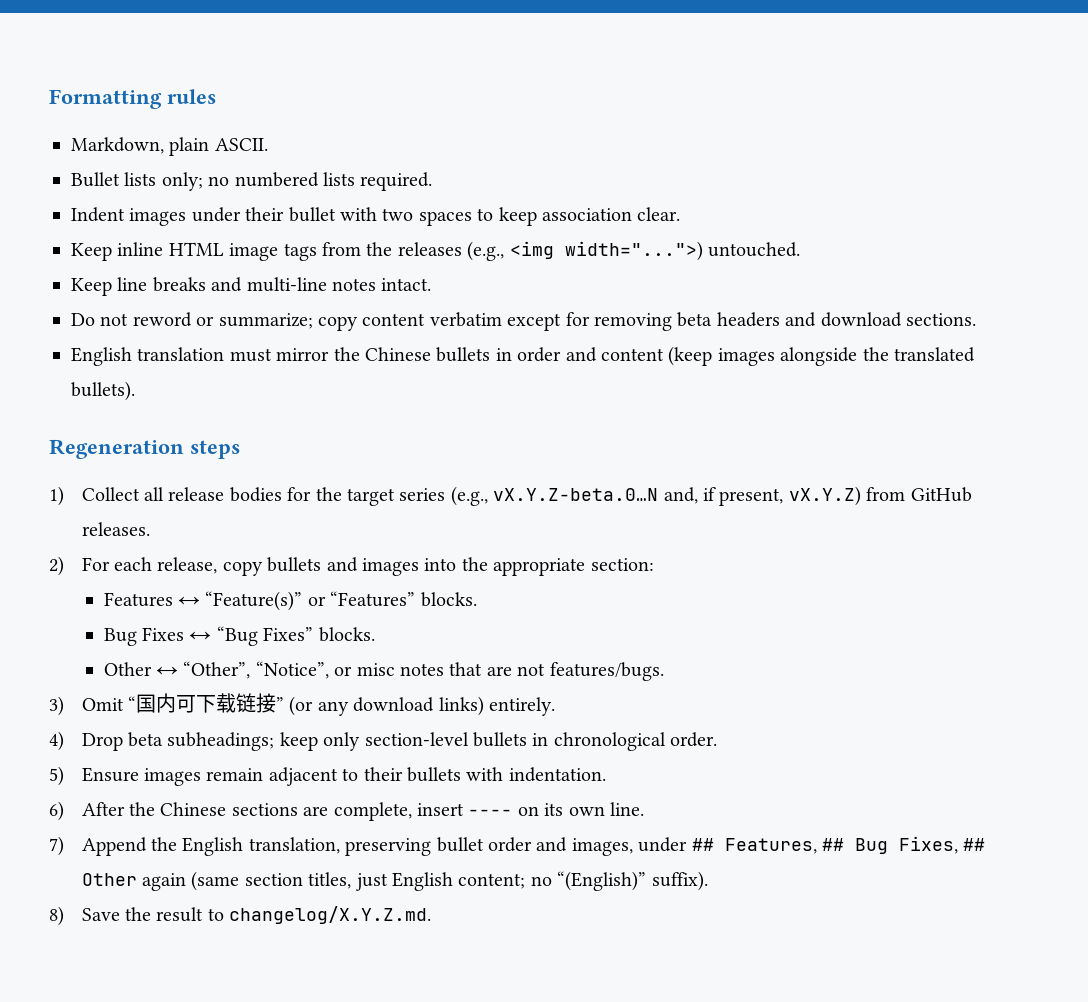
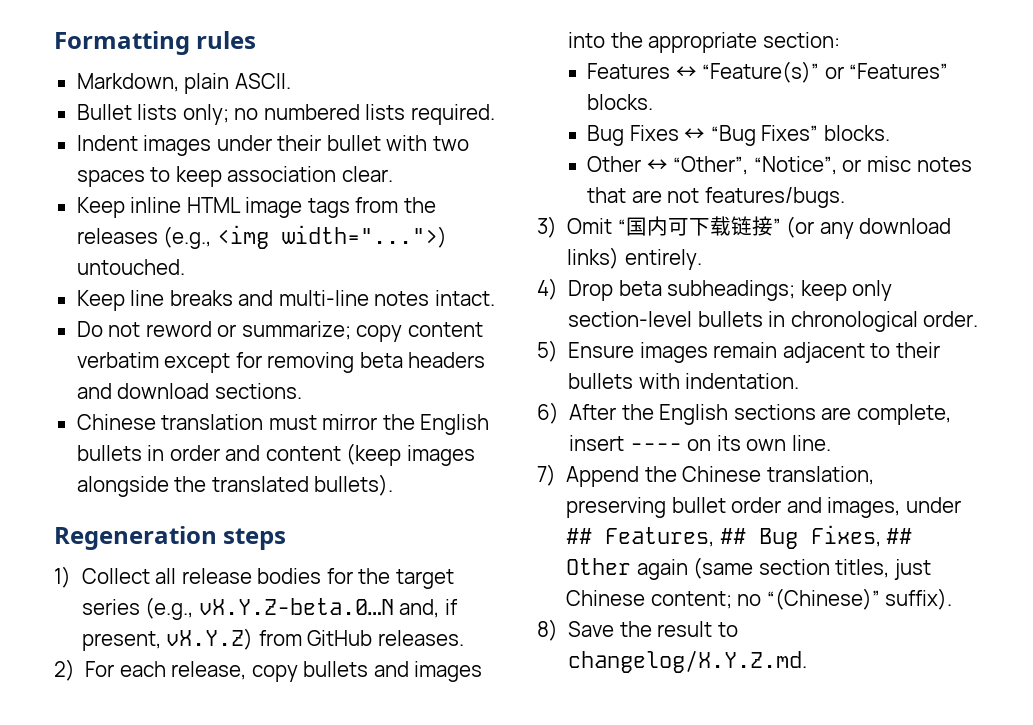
[71,347,132,366] English -> [76,414,156,430] Chinese
[365,347,431,361] Chinese -> [420,414,490,435] English
[160,802,227,816] Chinese -> [659,404,729,425] English
[182,837,244,856] English -> [682,466,762,482] Chinese
[391,872,453,891] English -> [566,590,646,606] Chinese
[557,871,647,891] “(English)” -> [766,588,880,610] “(Chinese)”

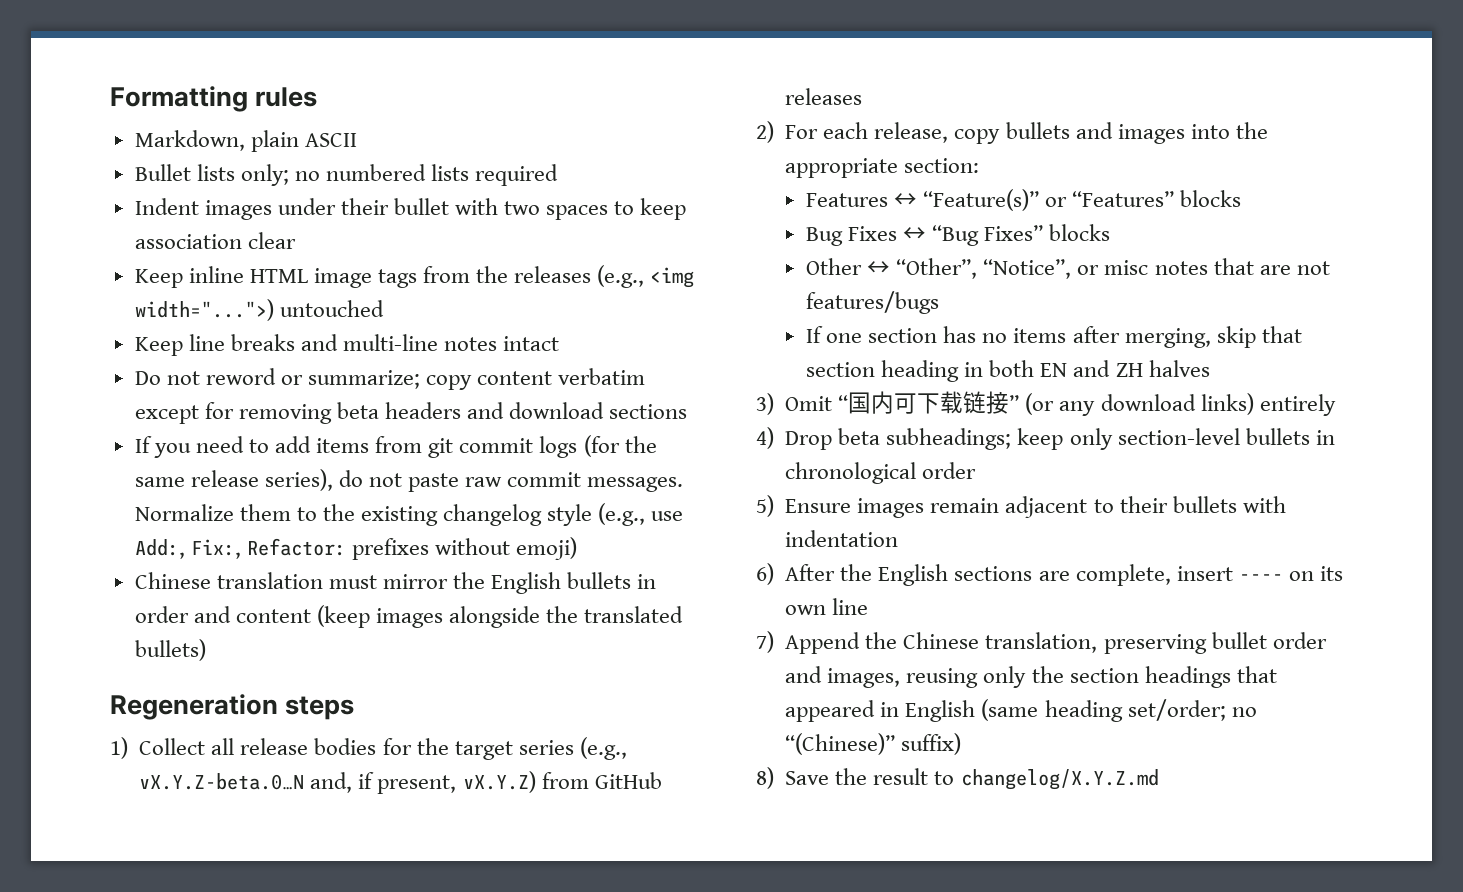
[234,73,291,89] ASCII. -> [304,133,357,147] ASCII
[410,104,495,125] required. -> [475,164,559,186] required
[341,166,393,182] clear. -> [247,232,296,249] clear
[76,259,185,275] untouched. -> [279,300,384,317] untouched
[434,290,495,306] intact. -> [503,336,560,351] intact
[214,383,302,399] sections. -> [609,404,688,419] [134,435,657,458] [134,469,684,492] [134,503,684,526] [134,537,578,560] sections // If you need to add items from git commit logs (for the same release series), do not paste raw commit messages. Normalize them to the existing changelog style (e.g., use Add:, Fix:, Refactor: prefixes without emoji)
[314,474,394,496] bullets). -> [134,639,206,661] bullets)
[377,630,464,646] releases. -> [785,88,863,105] releases
[587,94,654,110] blocks. -> [1180,190,1242,207] blocks
[824,125,891,141] blocks. -> [1049,224,1111,241] blocks
[704,187,845,208] features/bugs. -> [806,291,940,314] [806,326,1302,348] [806,360,1210,382] features/bugs // If one section has no items after merging, skip that section heading in both EN and ZH halves
[624,249,702,270] entirely. -> [1259,394,1336,416] entirely
[923,311,979,327] order. -> [922,462,977,479] order
[685,373,800,389] indentation. -> [785,530,899,547] indentation
[791,435,831,451] line. -> [832,598,869,615] line
[905,497,961,513] [566,525,913,549] [566,557,931,580] [566,590,732,609] under ## Features, ## Bug Fixes, ## Other again (same section titles, just Chinese content; -> [906,666,1277,688] [785,699,1226,722] reusing only the section headings that appeared in English (same heading set/order;
[885,588,953,610] suffix). -> [901,733,962,755] suffix)
[568,650,808,673] changelog/X.Y.Z.md. -> [960,769,1159,790] changelog/X.Y.Z.md

